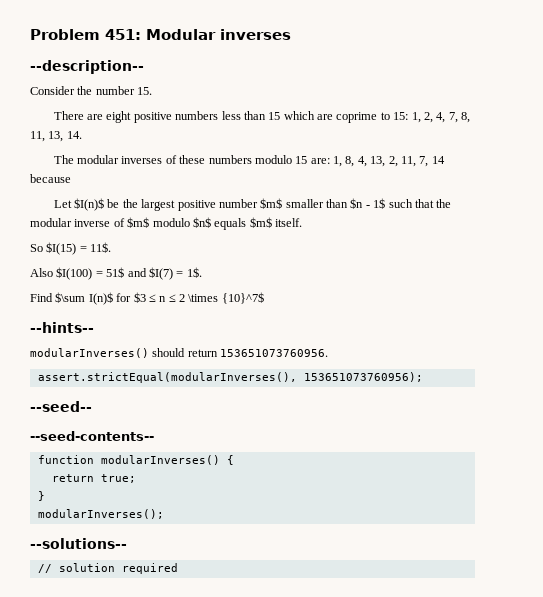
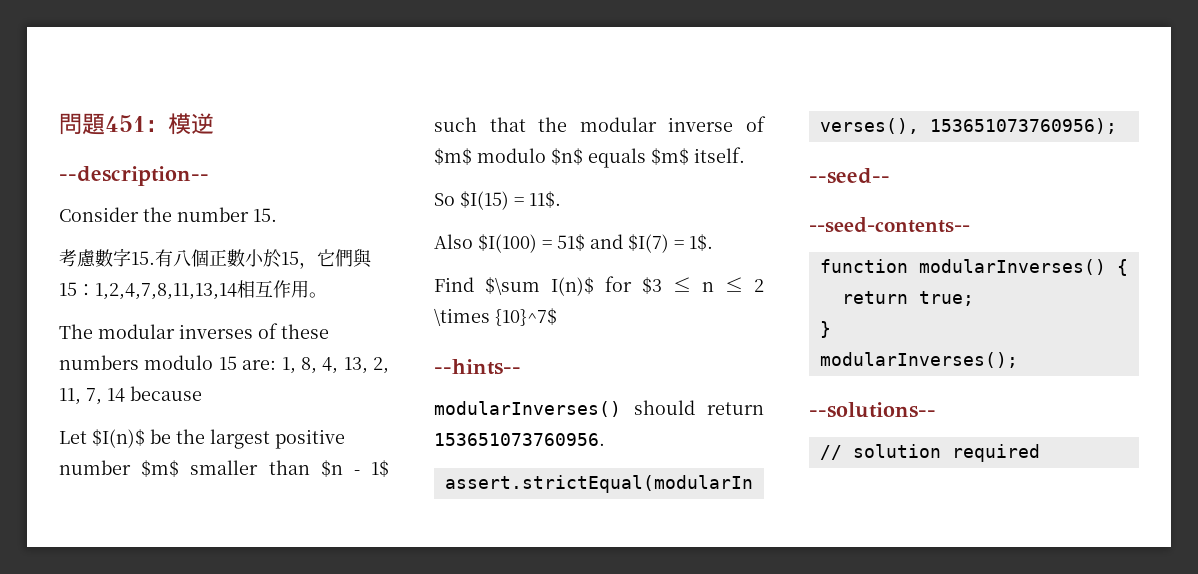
[30,29,291,40] Problem 451: Modular inverses -> [59,113,214,135] 問題451：模逆
[53,111,471,123] [30,131,82,142] There are eight positive numbers less than 15 which are coprime to 15: 1, 2, 4, 7, 8, 11, 13, 14. -> [59,248,372,269] [59,280,327,300] 考慮數字15.有八個正數小於15，它們與15：1,2,4,7,8,11,13,14相互作用。

